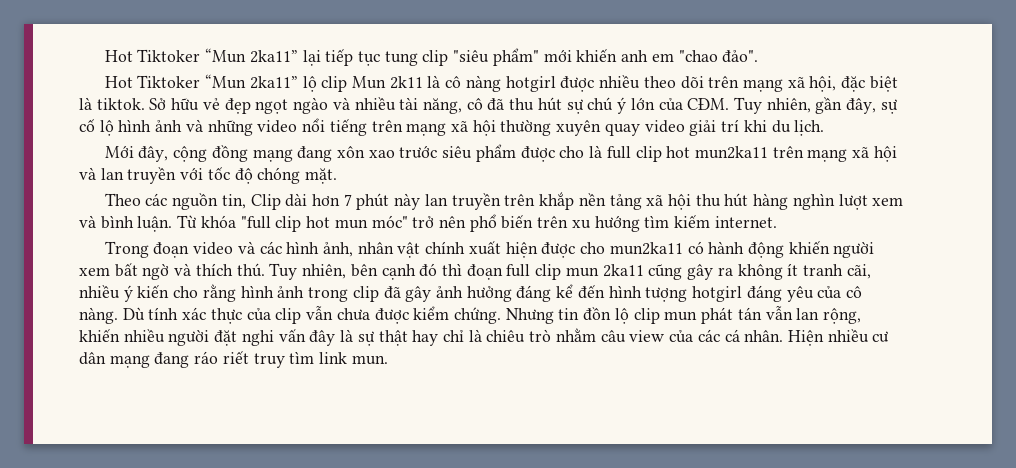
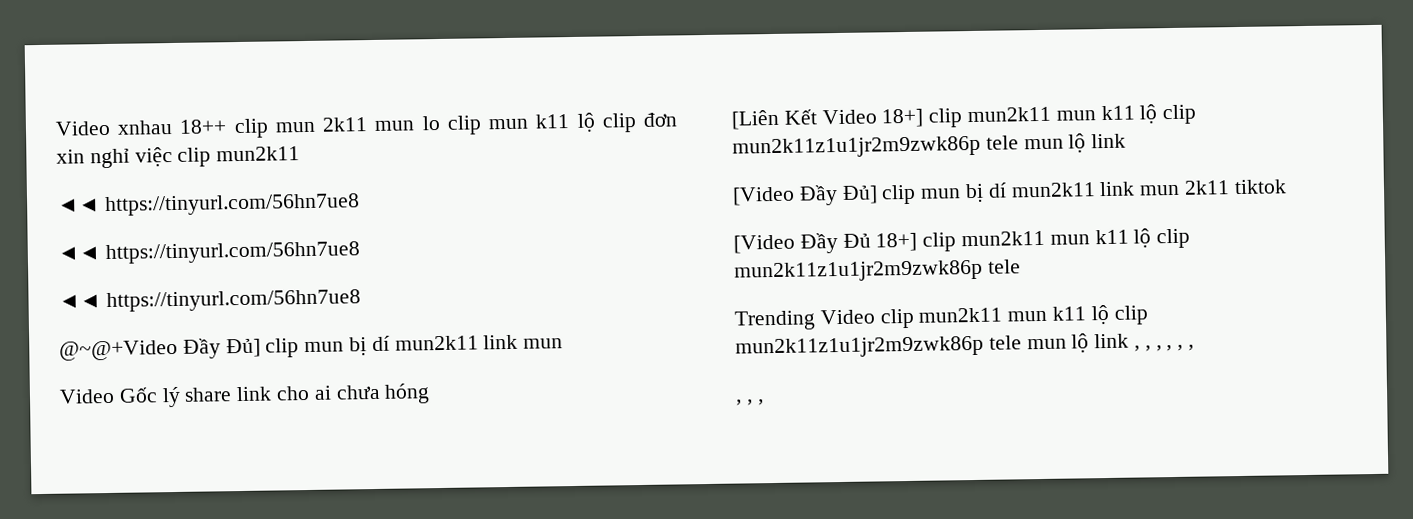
[104,48,759,66] [104,74,898,92] [79,97,898,114] [79,118,825,136] [104,144,897,162] [79,167,338,184] [104,192,904,210] [79,214,777,232] [104,241,875,258] [79,263,871,280] [79,284,862,302] [79,306,861,324] [79,328,890,346] [79,351,388,368] Hot Tiktoker “Mun 2ka11” lại tiếp tục tung clip "siêu phẩm" mới khiến anh em "chao đảo". // Hot Tiktoker “Mun 2ka11” lộ clip Mun 2k11 là cô nàng hotgirl được nhiều theo dõi trên mạng xã hội, đặc biệt là tiktok. Sở hữu vẻ đẹp ngọt ngào và nhiều tài năng, cô đã thu hút sự chú ý lớn của CĐM. Tuy nhiên, gần đây, sự cố lộ hình ảnh và những video nổi tiếng trên mạng xã hội thường xuyên quay video giải trí khi du lịch. // Mới đây, cộng đồng mạng đang xôn xao trước siêu phẩm được cho là full clip hot mun2ka11 trên mạng xã hội và lan truyền với tốc độ chóng mặt. // Theo các nguồn tin, Clip dài hơn 7 phút này lan truyền trên khắp nền tảng xã hội thu hút hàng nghìn lượt xem và bình luận. Từ khóa "full clip hot mun móc" trở nên phổ biến trên xu hướng tìm kiếm internet. // Trong đoạn video và các hình ảnh, nhân vật chính xuất hiện được cho mun2ka11 có hành động khiến người xem bất ngờ và thích thú. Tuy nhiên, bên cạnh đó thì đoạn full clip mun 2ka11 cũng gây ra không ít tranh cãi, nhiều ý kiến cho rằng hình ảnh trong clip đã gây ảnh hưởng đáng kể đến hình tượng hotgirl đáng yêu của cô nàng. Dù tính xác thực của clip vẫn chưa được kiểm chứng. Nhưng tin đồn lộ clip mun phát tán vẫn lan rộng, khiến nhiều người đặt nghi vấn đây là sự thật hay chỉ là chiêu trò nhằm câu view của các cá nhân. Hiện nhiều cư dân mạng đang ráo riết truy tìm link mun. -> [55,112,678,139] [56,146,301,169] [57,193,360,217] [57,241,360,265] [58,289,361,313] [59,334,564,361] [59,383,431,408] [731,104,1198,130] [732,133,1127,159] [732,179,1287,206] [733,228,1191,254] [734,259,1021,283] [734,304,1149,331] [735,333,1195,359] [736,399,764,406] Video xnhau 18++ clip mun 2k11 mun lo clip mun k11 lộ clip đơn xin nghỉ việc clip mun2k11 // ◄◄ https://tinyurl.com/56hn7ue8 // ◄◄ https://tinyurl.com/56hn7ue8 // ◄◄ https://tinyurl.com/56hn7ue8 // @~@+Video Đầy Đủ] clip mun bị dí mun2k11 link mun // Video Gốc lý share link cho ai chưa hóng // [Liên Kết Video 18+] clip mun2k11 mun k11 lộ clip mun2k11z1u1jr2m9zwk86p tele mun lộ link // [Video Đầy Đủ] clip mun bị dí mun2k11 link mun 2k11 tiktok // [Video Đầy Đủ 18+] clip mun2k11 mun k11 lộ clip mun2k11z1u1jr2m9zwk86p tele // Trending Video clip mun2k11 mun k11 lộ clip mun2k11z1u1jr2m9zwk86p tele mun lộ link , , , , , , // , , ,

